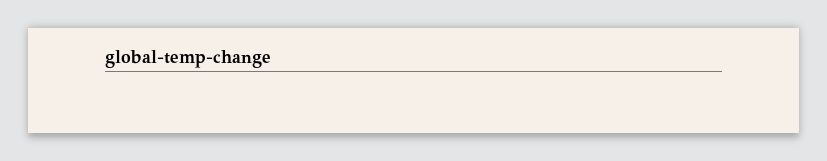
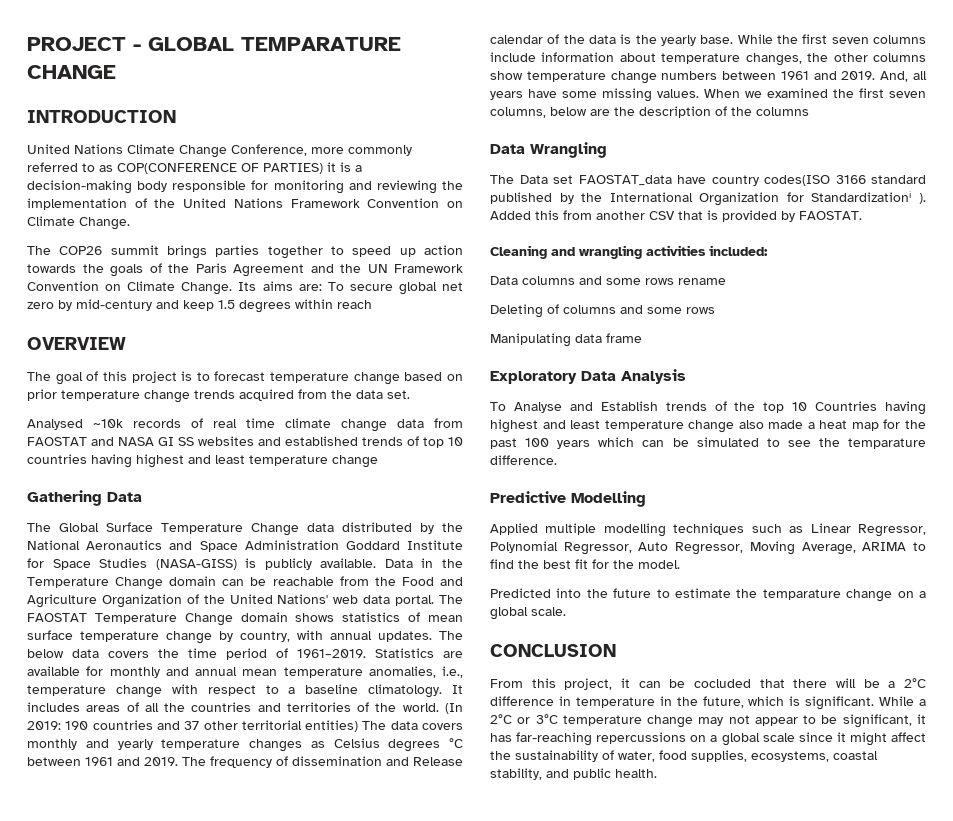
[105,50,271,68] global-temp-change -> [27,37,401,51] [27,65,116,79] [27,110,176,123] [27,144,412,158] [27,162,362,174] [27,180,464,194] [27,198,463,210] [27,216,130,230] [27,245,463,259] [27,263,463,277] [27,281,464,295] [27,299,372,313] [27,337,126,350] [27,371,463,385] [27,389,410,403] [27,418,463,432] [27,436,463,448] [27,454,378,468] [27,490,142,506] [27,522,463,536] [27,540,463,552] [27,558,463,570] [27,576,463,590] [27,594,464,608] [27,612,463,626] [27,630,463,644] [27,648,463,660] [27,666,463,678] [27,684,463,698] [27,702,463,714] [27,720,464,732] [27,738,463,752] [27,756,463,768] [490,34,926,46] [490,52,926,66] [490,71,927,84] [490,88,926,102] [490,106,809,118] [490,142,607,158] [490,175,926,186] [490,191,926,206] [490,210,862,222] [490,245,768,259] [490,276,726,285] [490,304,715,318] [490,333,642,347] [490,369,686,384] [490,401,926,415] [490,419,926,433] [490,437,927,449] [490,455,557,465] [490,491,646,507] [490,523,926,537] [490,541,926,555] [490,559,680,569] [490,588,926,602] [490,607,566,620] [490,644,616,657] [490,678,927,690] [490,696,926,710] [490,714,926,728] [490,732,927,746] [490,750,878,762] [490,768,657,780] PROJECT - GLOBAL TEMPARATURE CHANGE // INTRODUCTION // United Nations Climate Change Conference, more commonly referred to as COP(CONFERENCE OF PARTIES) it is a decision-making body responsible for monitoring and reviewing the implementation of the United Nations Framework Convention on Climate Change. // The COP26 summit brings parties together to speed up action towards the goals of the Paris Agreement and the UN Framework Convention on Climate Change. Its aims are: To secure global net zero by mid-century and keep 1.5 degrees within reach // OVERVIEW // The goal of this project is to forecast temperature change based on prior temperature change trends acquired from the data set. // Analysed ~10k records of real time climate change data from FAOSTAT and NASA GI SS websites and established trends of top 10 countries having highest and least temperature change // Gathering Data // The Global Surface Temperature Change data distributed by the National Aeronautics and Space Administration Goddard Institute for Space Studies (NASA-GISS) is publicly available. Data in the Temperature Change domain can be reachable from the Food and Agriculture Organization of the United Nations' web data portal. The FAOSTAT Temperature Change domain shows statistics of mean surface temperature change by country, with annual updates. The below data covers the time period of 1961–2019. Statistics are available for monthly and annual mean temperature anomalies, i.e., temperature change with respect to a baseline climatology. It includes areas of all the countries and territories of the world. (In 2019: 190 countries and 37 other territorial entities) The data covers monthly and yearly temperature changes as Celsius degrees °C between 1961 and 2019. The frequency of dissemination and Release calendar of the data is the yearly base. While the first seven columns include information about temperature changes, the other columns show temperature change numbers between 1961 and 2019. And, all years have some missing values. When we examined the first seven columns, below are the description of the columns // Data Wrangling // The Data set FAOSTAT_data have country codes(ISO 3166 standard published by the International Organization for Standardizationⁱ ). Added this from another CSV that is provided by FAOSTAT. // Cleaning and wrangling activities included: // Data columns and some rows rename // Deleting of columns and some rows // Manipulating data frame // Exploratory Data Analysis // To Analyse and Establish trends of the top 10 Countries having highest and least temperature change also made a heat map for the past 100 years which can be simulated to see the temparature difference. // Predictive Modelling // Applied multiple modelling techniques such as Linear Regressor, Polynomial Regressor, Auto Regressor, Moving Average, ARIMA to find the best fit for the model. // Predicted into the future to estimate the temparature change on a global scale. // CONCLUSION // From this project, it can be cocluded that there will be a 2°C difference in temperature in the future, which is significant. While a 2°C or 3°C temperature change may not appear to be significant, it has far-reaching repercussions on a global scale since it might affect the sustainability of water, food supplies, ecosystems, coastal stability, and public health.

